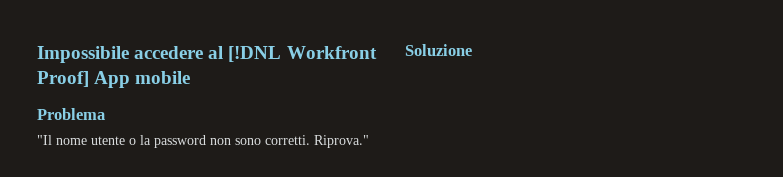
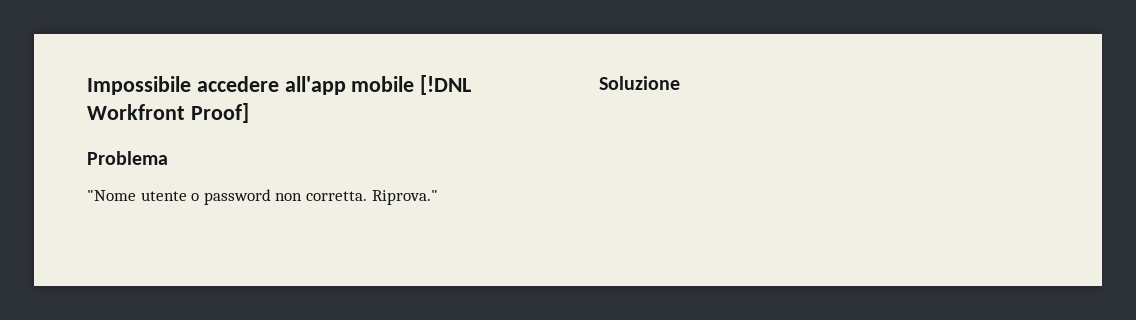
[208,46,224,59] al -> [284,76,415,95] all'app mobile
[94,71,191,88] App mobile -> (249, 113) none
[37,135,87,145] "Il nome -> [87,190,136,201] "Nome
[140,135,151,145] la -> (200, 197) none
[235,135,310,145] sono corretti. -> [305,191,367,201] corretta.

